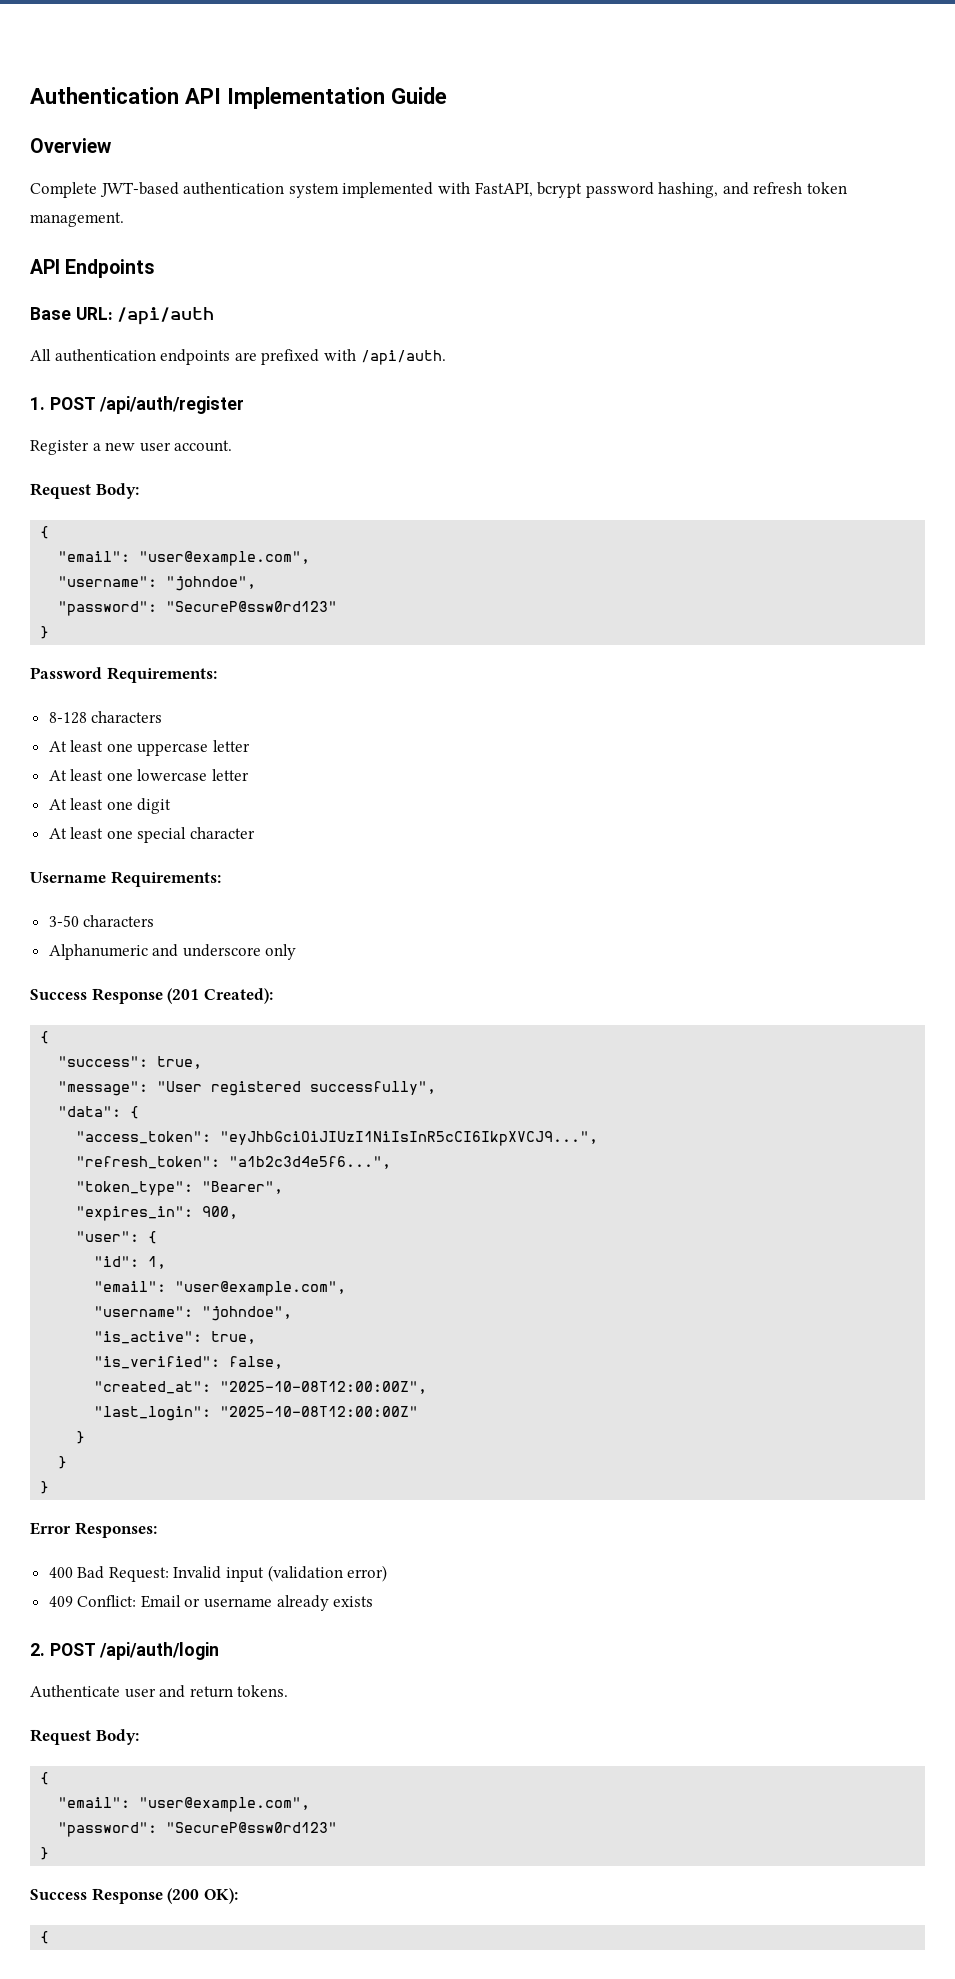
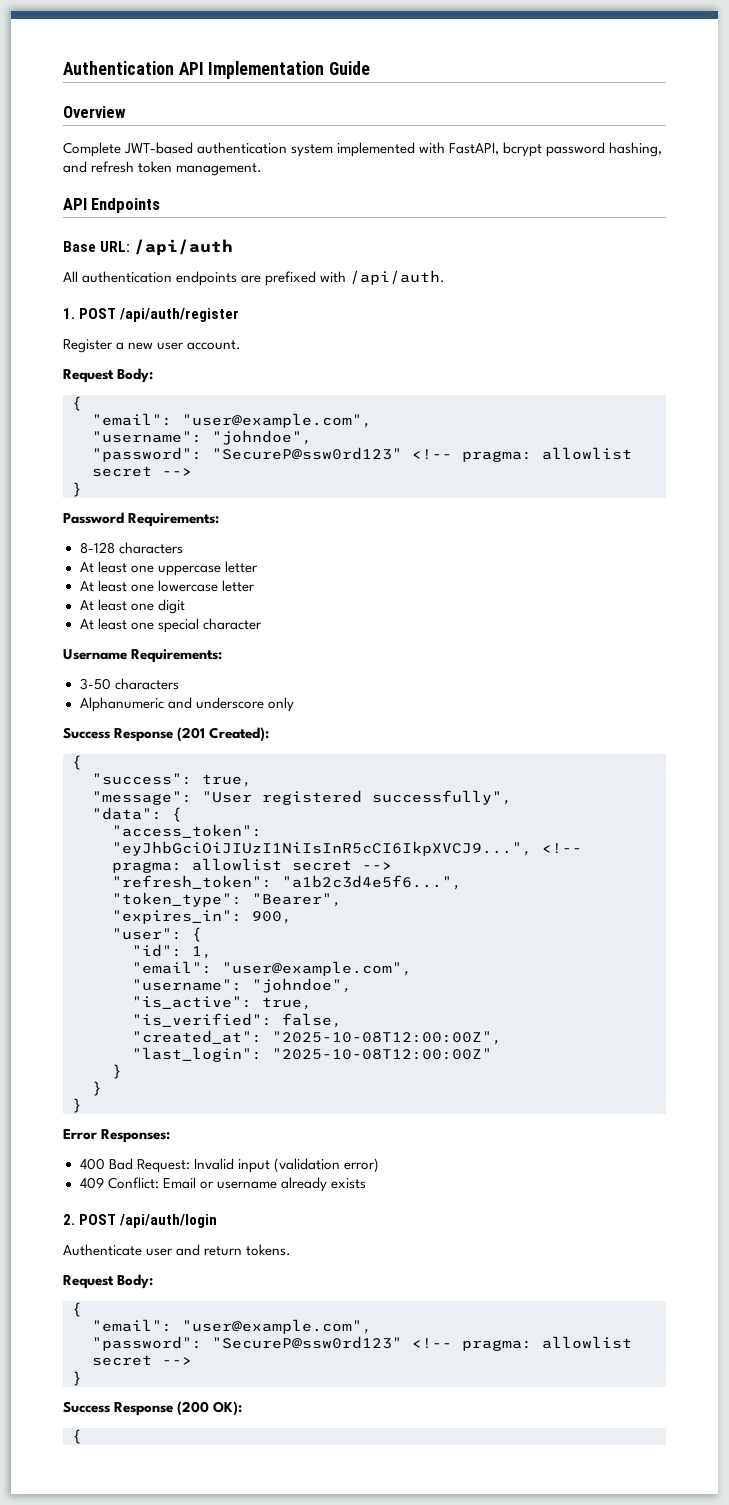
(338, 606) none -> [412,447,632,462] [92,466,192,477] <!-- pragma: allowlist secret -->
(599, 1138) none -> [542,843,582,854] [112,858,392,873] <!-- pragma: allowlist secret -->
(338, 1827) none -> [412,1336,632,1351] [92,1355,192,1366] <!-- pragma: allowlist secret -->

